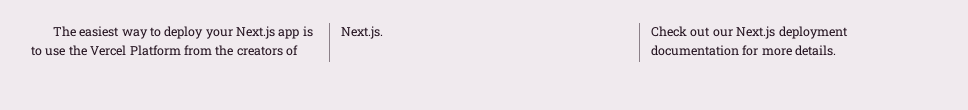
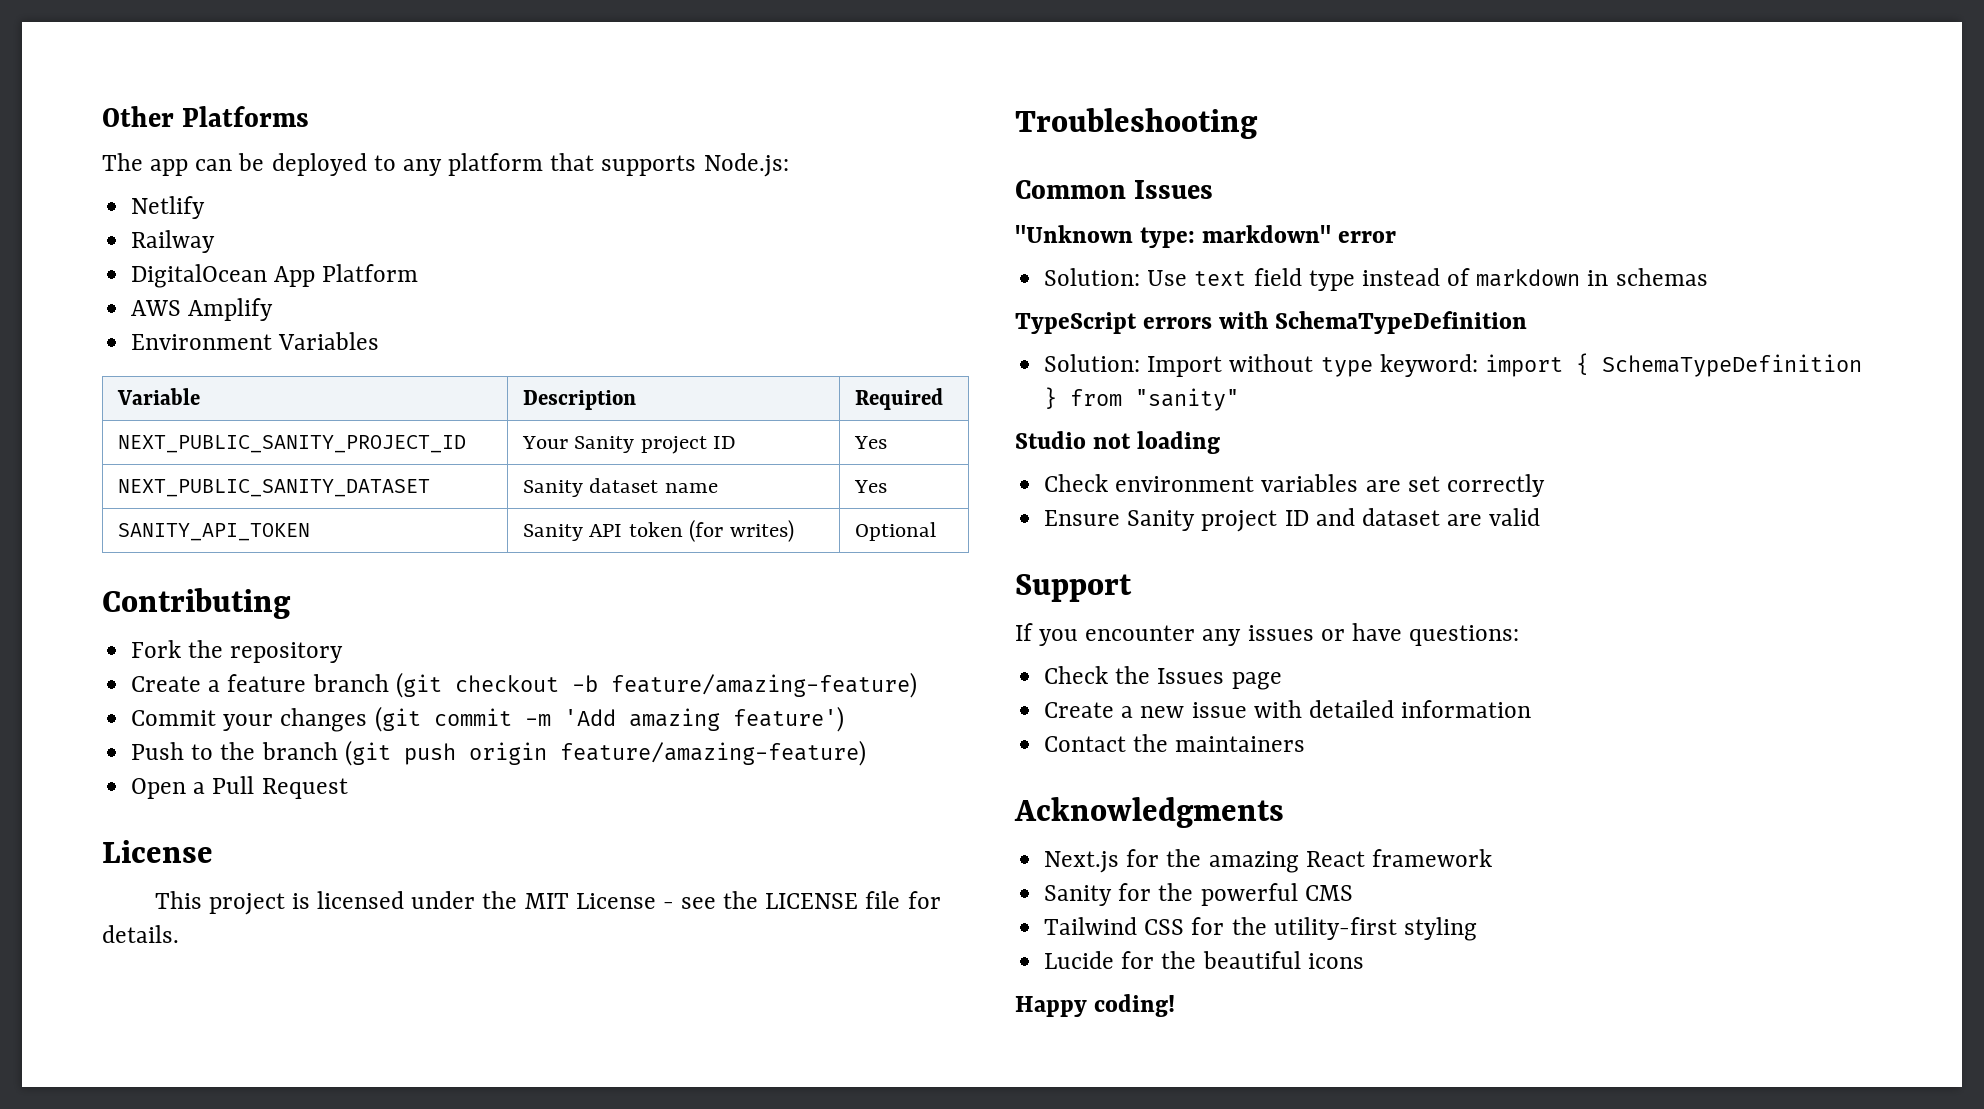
[52,26,313,39] [31,45,298,56] [341,26,383,39] [651,26,848,39] [651,45,837,56] The easiest way to deploy your Next.js app is to use the Vercel Platform from the creators of Next.js. // Check out our Next.js deployment documentation for more details. -> [102,106,310,127] [102,153,789,177] [131,196,206,219] [131,230,216,253] [131,264,419,288] [131,298,274,321] [131,332,380,350] [116,388,200,405] [522,390,636,410] [854,388,943,410] [117,435,466,453] [521,436,737,454] [853,436,887,449] [117,479,430,497] [522,478,718,497] [853,480,887,493] [117,523,310,541] [522,520,794,542] [854,522,936,541] [102,588,291,619] [131,640,344,663] [131,672,917,698] [131,706,844,732] [131,740,866,766] [131,776,348,799] [102,840,213,863] [154,891,941,915] [102,925,179,943] [1015,108,1258,139] [1015,180,1214,199] [1015,225,1397,248] [1044,268,1708,291] [1015,311,1528,334] [1044,353,1862,377] [1044,387,1240,411] [1015,431,1221,454] [1044,474,1545,497] [1044,508,1541,532] [1015,574,1132,602] [1015,623,1520,646] [1044,666,1282,690] [1044,700,1532,718] [1044,734,1306,752] [1014,797,1284,828] [1044,849,1492,873] [1044,883,1353,906] [1044,917,1477,941] [1044,951,1364,969] [1015,994,1176,1017] Other Platforms // The app can be deployed to any platform that supports Node.js: // Netlify // Railway // DigitalOcean App Platform // AWS Amplify // Environment Variables // Variable | Description | Required // NEXT_PUBLIC_SANITY_PROJECT_ID | Your Sanity project ID | Yes // NEXT_PUBLIC_SANITY_DATASET | Sanity dataset name | Yes // SANITY_API_TOKEN | Sanity API token (for writes) | Optional // Contributing // Fork the repository // Create a feature branch (git checkout -b feature/amazing-feature) // Commit your changes (git commit -m 'Add amazing feature') // Push to the branch (git push origin feature/amazing-feature) // Open a Pull Request // License // This project is licensed under the MIT License - see the LICENSE file for details. // Troubleshooting // Common Issues // "Unknown type: markdown" error // Solution: Use text field type instead of markdown in schemas // TypeScript errors with SchemaTypeDefinition // Solution: Import without type keyword: import { SchemaTypeDefinition } from "sanity" // Studio not loading // Check environment variables are set correctly // Ensure Sanity project ID and dataset are valid // Support // If you encounter any issues or have questions: // Check the Issues page // Create a new issue with detailed information // Contact the maintainers // Acknowledgments // Next.js for the amazing React framework // Sanity for the powerful CMS // Tailwind CSS for the utility-first styling // Lucide for the beautiful icons // Happy coding!

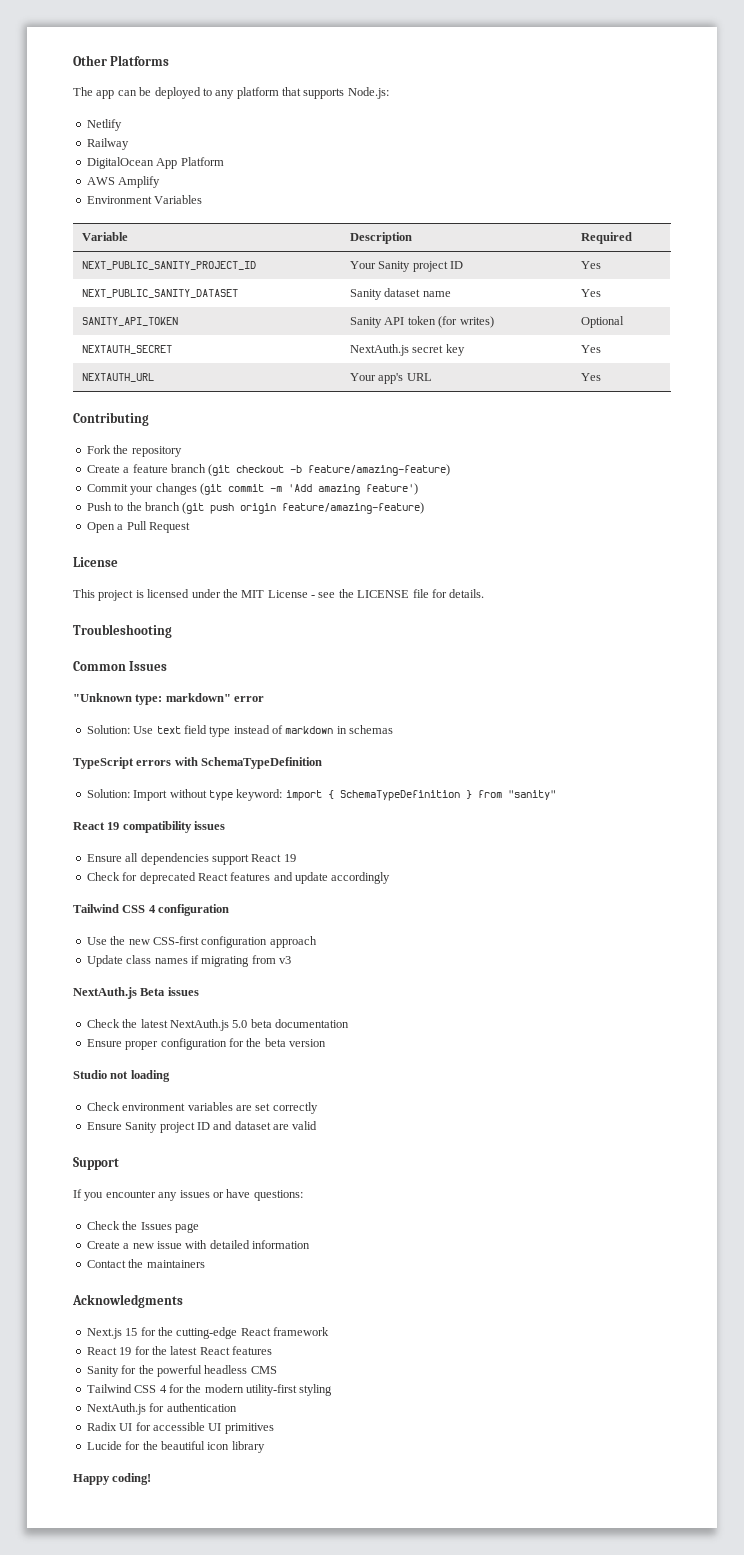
(936, 531) none -> [82,345,173,354] [350,344,465,356] [581,345,602,353] [82,373,155,382] [350,373,432,384] [581,373,602,381] // NEXTAUTH_SECRET | NextAuth.js secret key | Yes // NEXTAUTH_URL | Your app's URL | Yes
(1240, 399) none -> [73,821,226,833] [86,853,296,865] [86,872,391,884] [73,904,230,916] [86,936,317,948] [86,955,291,967] [73,987,199,999] [86,1019,349,1031] [86,1038,326,1050] // React 19 compatibility issues // Ensure all dependencies support React 19 // Check for deprecated React features and update accordingly // Tailwind CSS 4 configuration // Use the new CSS-first configuration approach // Update class names if migrating from v3 // NextAuth.js Beta issues // Check the latest NextAuth.js 5.0 beta documentation // Ensure proper configuration for the beta version
[1126,849,1299,873] for the amazing -> [125,1327,238,1339] 15 for the cutting-edge
(1492, 858) none -> [86,1346,272,1355] // React 19 for the latest React features
(1298, 894) none -> [204,1365,248,1374] headless
[1191,917,1267,935] for the -> [159,1384,244,1393] 4 for the modern
(1477, 929) none -> [86,1403,237,1415] [86,1422,274,1434] // NextAuth.js for authentication // Radix UI for accessible UI primitives
[1307,953,1364,969] icons -> [207,1441,265,1453] icon library

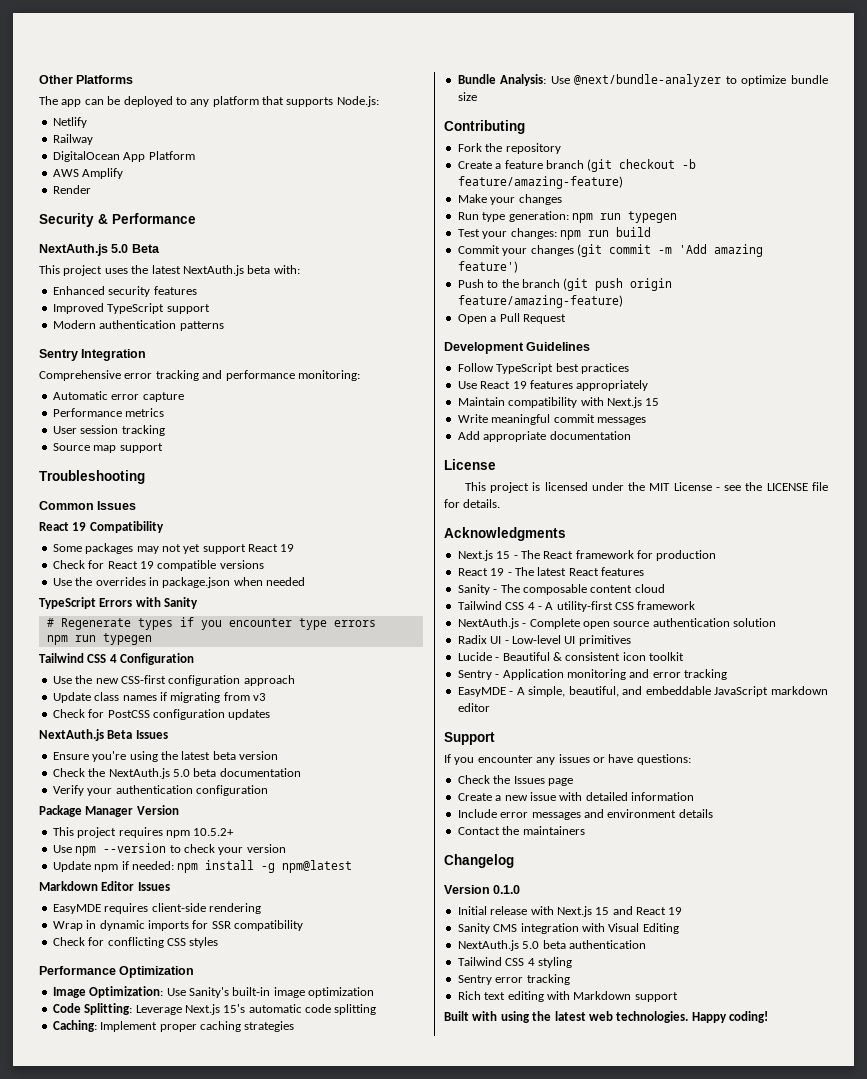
[86,195,203,204] [82,232,129,241] [350,232,413,244] [581,232,633,244] [82,261,257,270] [350,261,464,272] [581,261,602,269] [82,289,239,298] [350,288,451,300] [581,289,602,297] [82,317,179,326] [350,316,494,328] [581,316,625,328] [82,345,173,354] [350,344,465,356] [581,345,602,353] [82,373,155,382] [350,373,432,384] [581,373,602,381] Environment Variables // Variable | Description | Required // NEXT_PUBLIC_SANITY_PROJECT_ID | Your Sanity project ID | Yes // NEXT_PUBLIC_SANITY_DATASET | Sanity dataset name | Yes // SANITY_API_TOKEN | Sanity API token (for writes) | Optional // NEXTAUTH_SECRET | NextAuth.js secret key | Yes // NEXTAUTH_URL | Your app's URL | Yes -> [52,185,91,194] [39,213,196,227] [39,244,160,256] [39,265,300,276] [52,286,197,297] [52,303,210,314] [52,320,224,331] [39,349,147,361] [39,370,360,381] [52,391,184,402] [52,408,165,417] [52,425,165,436] [52,443,163,453] [39,470,145,484] [39,501,137,510] [39,521,164,533] [52,543,295,554] [52,560,264,571] [52,577,305,588] [39,597,199,609] [46,617,376,630] [46,633,152,645] [39,653,195,665] [52,675,295,686] [52,692,266,703] [52,709,271,720] [39,729,168,741] [52,751,278,762] [52,768,301,779] [52,785,268,796] [39,805,179,817] [52,827,235,838] [52,843,286,856] [52,860,353,873] [39,881,170,891] [52,903,261,914] [52,920,303,931] [52,937,219,948] [39,966,195,978] [52,986,374,998] [52,1003,377,1015] [52,1020,295,1032] [457,74,828,87] [457,92,477,101] Render // Security & Performance // NextAuth.js 5.0 Beta // This project uses the latest NextAuth.js beta with: // Enhanced security features // Improved TypeScript support // Modern authentication patterns // Sentry Integration // Comprehensive error tracking and performance monitoring: // Automatic error capture // Performance metrics // User session tracking // Source map support // Troubleshooting // Common Issues // React 19 Compatibility // Some packages may not yet support React 19 // Check for React 19 compatible versions // Use the overrides in package.json when needed // TypeScript Errors with Sanity // # Regenerate types if you encounter type errors // npm run typegen // Tailwind CSS 4 Configuration // Use the new CSS-first configuration approach // Update class names if migrating from v3 // Check for PostCSS configuration updates // NextAuth.js Beta Issues // Ensure you're using the latest beta version // Check the NextAuth.js 5.0 beta documentation // Verify your authentication configuration // Package Manager Version // This project requires npm 10.5.2+ // Use npm --version to check your version // Update npm if needed: npm install -g npm@latest // Markdown Editor Issues // EasyMDE requires client-side rendering // Wrap in dynamic imports for SSR compatibility // Check for conflicting CSS styles // Performance Optimization // Image Optimization: Use Sanity's built-in image optimization // Code Splitting: Leverage Next.js 15's automatic code splitting // Caching: Implement proper caching strategies // Bundle Analysis: Use @next/bundle-analyzer to optimize bundle size
(451, 470) none -> [457,194,562,205] [457,211,677,223] [457,227,651,240] // Make your changes // Run type generation: npm run typegen // Test your changes: npm run build
(190, 527) none -> [444,342,591,354] [457,363,629,374] [457,380,649,391] [457,397,660,408] [457,414,646,425] [457,431,631,442] // Development Guidelines // Follow TypeScript best practices // Use React 19 features appropriately // Maintain compatibility with Next.js 15 // Write meaningful commit messages // Add appropriate documentation
[73,624,172,638] [73,661,168,671] [73,693,265,705] [86,725,394,737] [73,757,323,769] [86,789,556,801] [73,821,226,833] [86,853,296,865] [86,872,391,884] [73,904,230,916] [86,936,317,948] [86,955,291,967] [73,987,199,999] [86,1019,349,1031] [86,1038,326,1050] [73,1070,170,1082] [86,1102,318,1114] [86,1121,318,1133] Troubleshooting // Common Issues // "Unknown type: markdown" error // Solution: Use text field type instead of markdown in schemas // TypeScript errors with SchemaTypeDefinition // Solution: Import without type keyword: import { SchemaTypeDefinition } from "sanity" // React 19 compatibility issues // Ensure all dependencies support React 19 // Check for deprecated React features and update accordingly // Tailwind CSS 4 configuration // Use the new CSS-first configuration approach // Update class names if migrating from v3 // NextAuth.js Beta issues // Check the latest NextAuth.js 5.0 beta documentation // Ensure proper configuration for the beta version // Studio not loading // Check environment variables are set correctly // Ensure Sanity project ID and dataset are valid -> [444,527,566,541] [457,550,717,561] [457,567,644,576] [457,584,665,595] [457,601,696,612] [457,618,776,629] [457,635,631,646] [457,652,684,661] [457,669,727,680] [457,686,828,697] [457,703,490,712] Acknowledgments // Next.js 15 - The React framework for production // React 19 - The latest React features // Sanity - The composable content cloud // Tailwind CSS 4 - A utility-first CSS framework // NextAuth.js - Complete open source authentication solution // Radix UI - Low-level UI primitives // Lucide - Beautiful & consistent icon toolkit // Sentry - Application monitoring and error tracking // EasyMDE - A simple, beautiful, and embeddable JavaScript markdown editor
[86,1259,205,1268] [72,1294,183,1308] [86,1327,329,1339] [86,1346,272,1355] [86,1365,277,1377] [86,1384,333,1396] [86,1403,237,1415] [86,1422,274,1434] [86,1441,265,1453] Contact the maintainers // Acknowledgments // Next.js 15 for the cutting-edge React framework // React 19 for the latest React features // Sanity for the powerful headless CMS // Tailwind CSS 4 for the modern utility-first styling // NextAuth.js for authentication // Radix UI for accessible UI primitives // Lucide for the beautiful icon library // -> [457,809,713,820] [457,826,585,835] [444,854,514,868] [444,885,521,894] [457,906,683,917] [457,923,679,934] [457,940,646,951] [457,957,572,968] [457,974,570,985] [457,991,678,1002] [444,1011,689,1023] Include error messages and environment details // Contact the maintainers // Changelog // Version 0.1.0 // Initial release with Next.js 15 and React 19 // Sanity CMS integration with Visual Editing // NextAuth.js 5.0 beta authentication // Tailwind CSS 4 styling // Sentry error tracking // Rich text editing with Markdown support // Built with using the latest web technologies.

